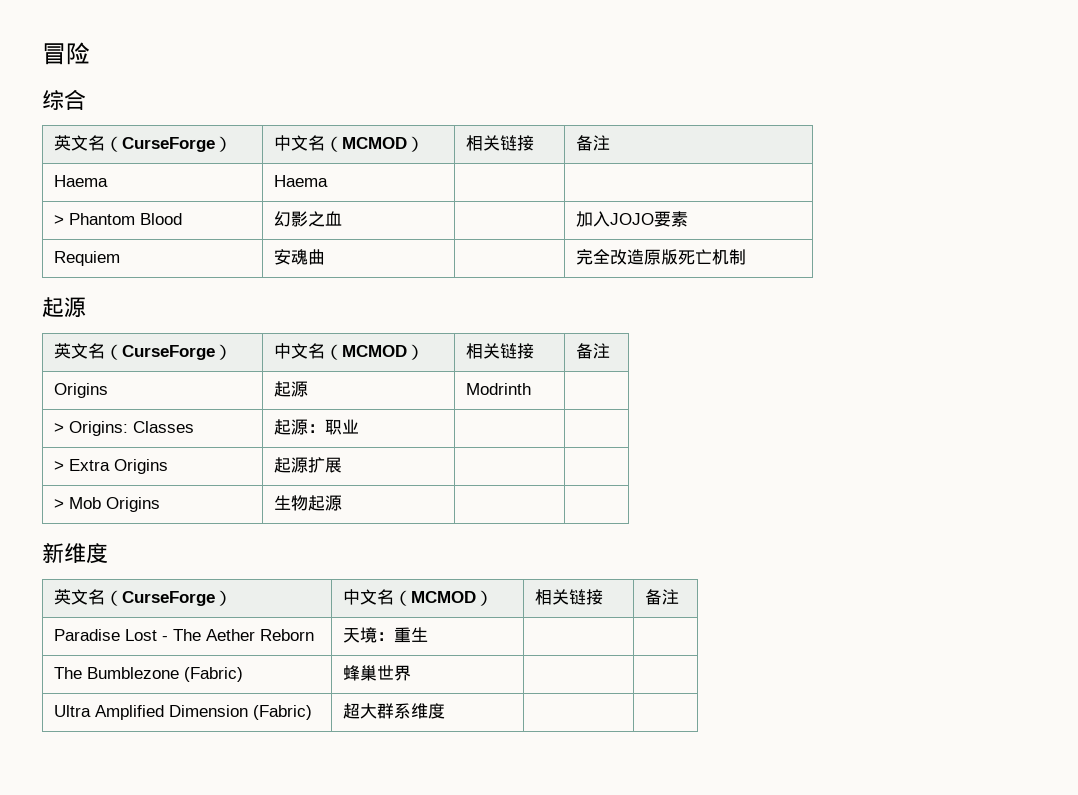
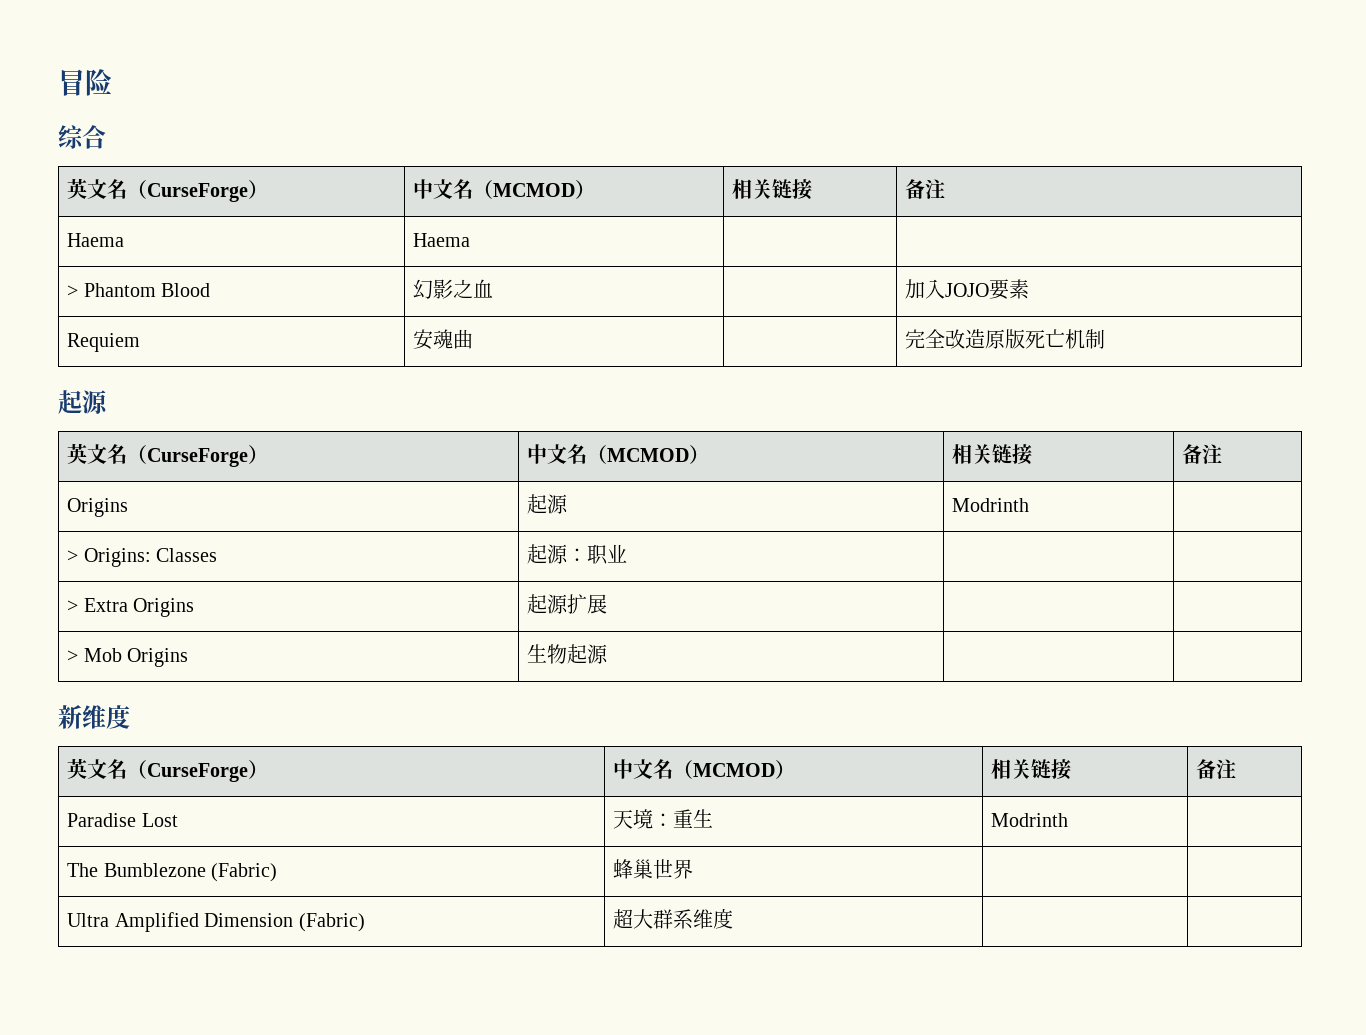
[161,629,314,641] - The Aether Reborn -> (178, 820) none
(428, 634) none -> [991,813,1069,827] Modrinth

